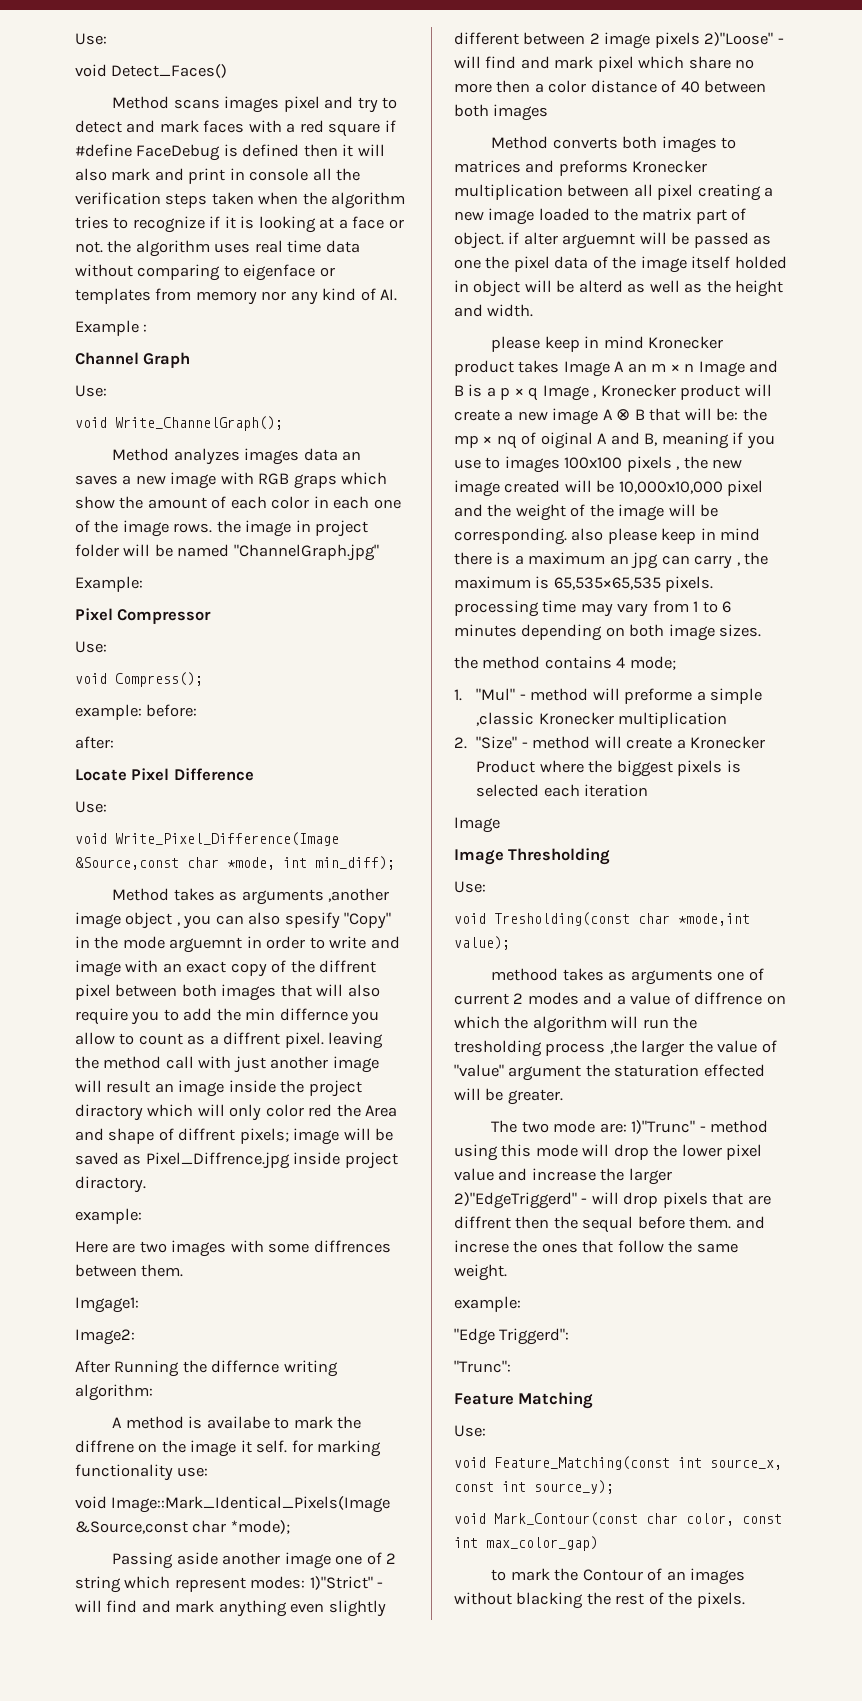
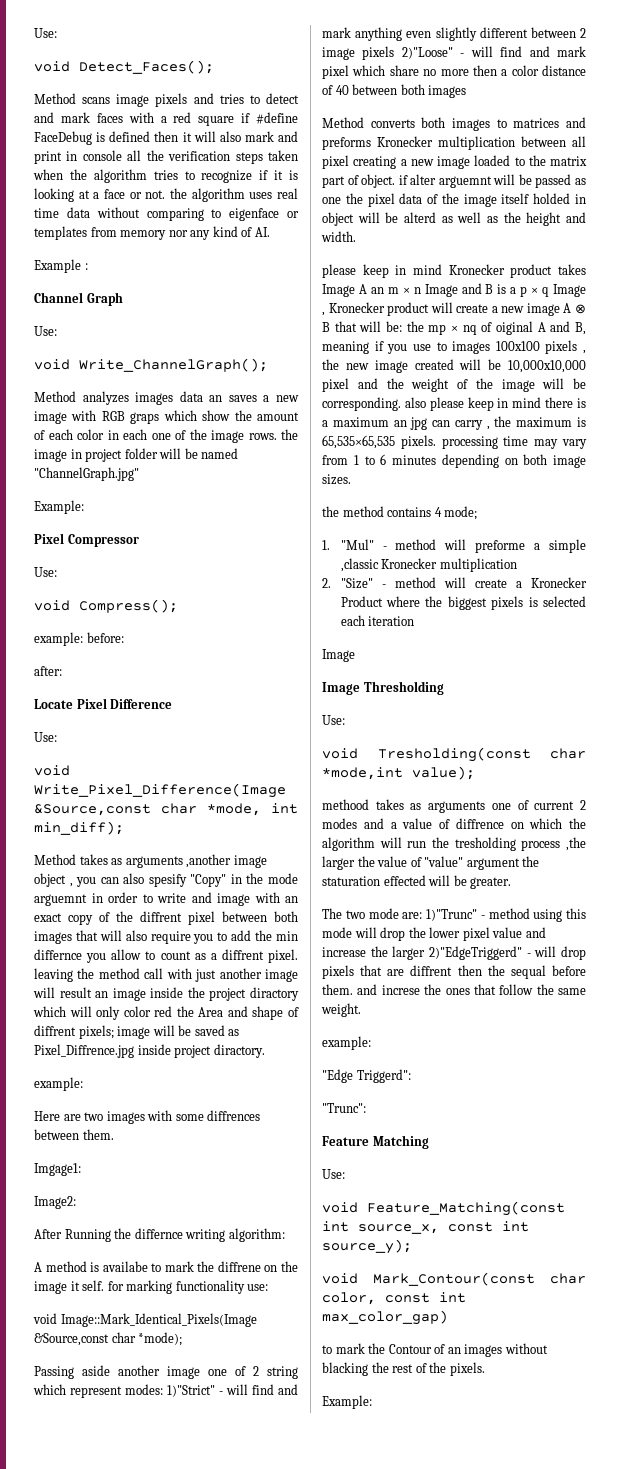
[75,33,107,45] [75,64,228,78] Use: // void Detect_Faces() -> [34,28,57,38] [34,60,214,74] Use: // void Detect_Faces();
[224,96,378,113] images pixel and try -> [116,93,244,107] image pixels and tries
(745, 1600) none -> [322,1395,372,1409] // Example:

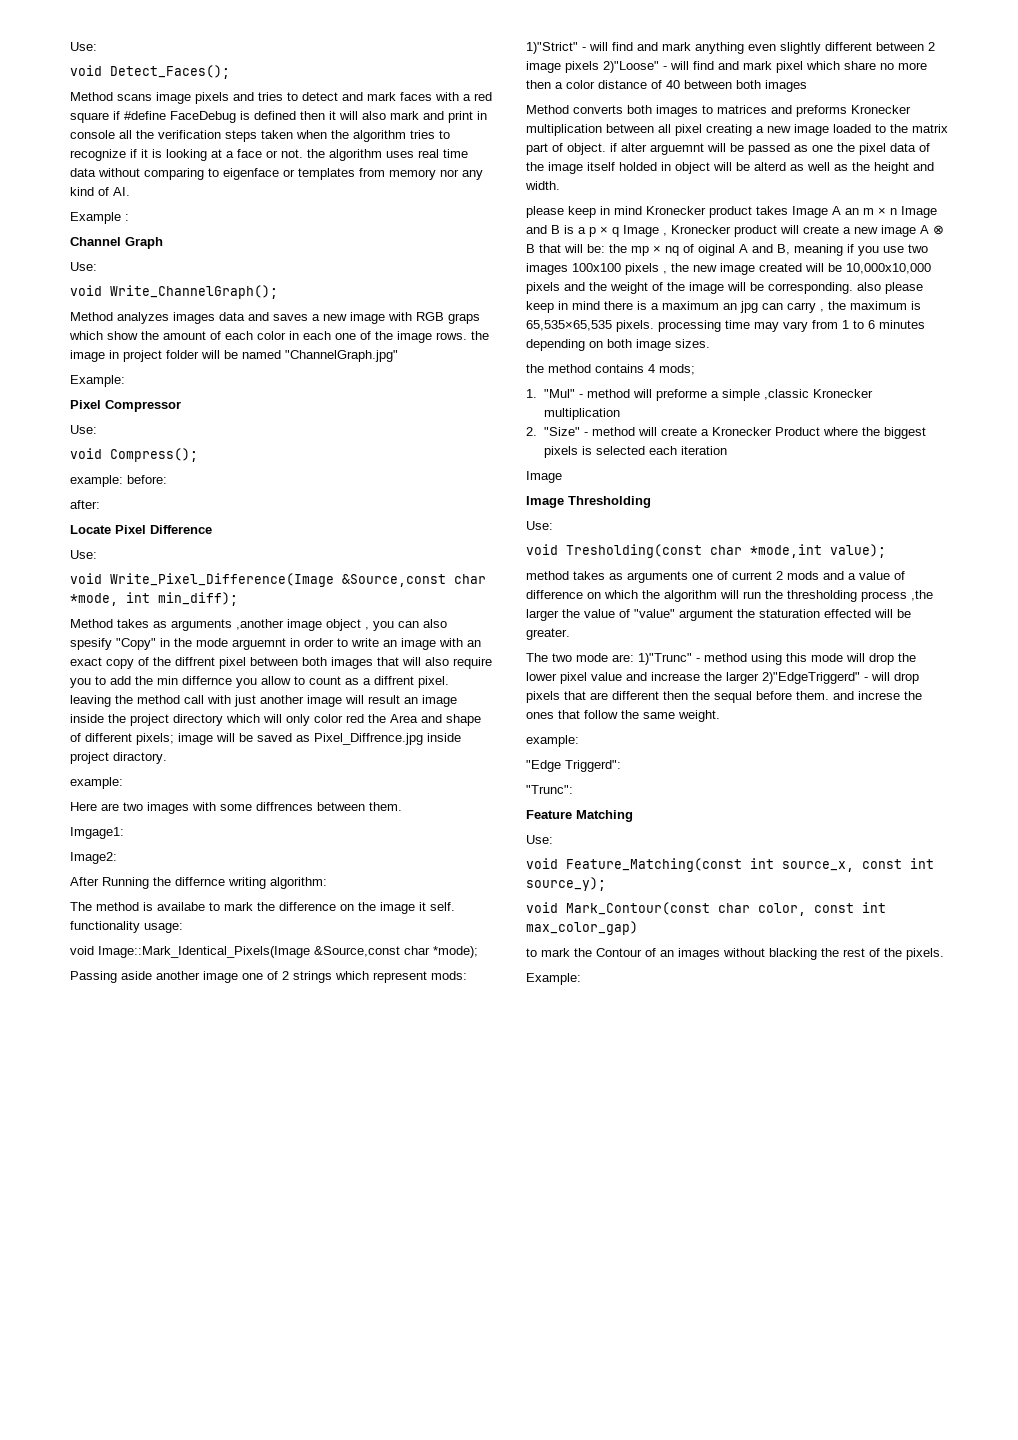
[209,395,223,402] an -> [248,312,269,321] and
[191,892,212,903] and -> [383,640,397,647] an
[250,987,299,1001] diractory -> [173,714,223,726] directory
[34,1025,76,1036] diffrent -> [85,733,132,742] different
[34,1262,42,1272] A -> [70,902,92,911] The
[217,1261,261,1272] diffrene -> [279,902,336,911] difference
[107,1280,269,1294] for marking functionality use: -> [70,921,183,933] functionality usage:
[267,1366,298,1379] string -> [293,971,332,983] strings
[125,1384,163,1395] modes: -> [431,971,467,980] mods:
[436,342,447,351] to -> [908,244,928,253] two
[322,378,349,392] pixel -> [526,282,560,294] pixels
[444,506,478,520] mode; -> [659,364,695,375] mods;
[322,799,369,810] methood -> [526,571,569,580] method
[322,818,357,829] modes -> [787,571,819,580] mods
[455,818,504,829] diffrence -> [526,590,583,599] difference
[454,837,516,851] tresholding -> [787,590,857,602] thresholding
[410,965,453,976] diffrent -> [612,691,659,700] different

